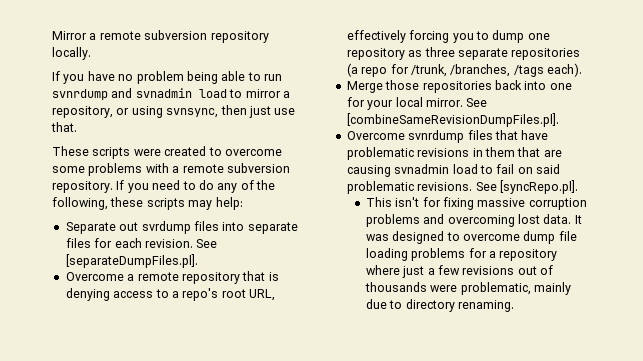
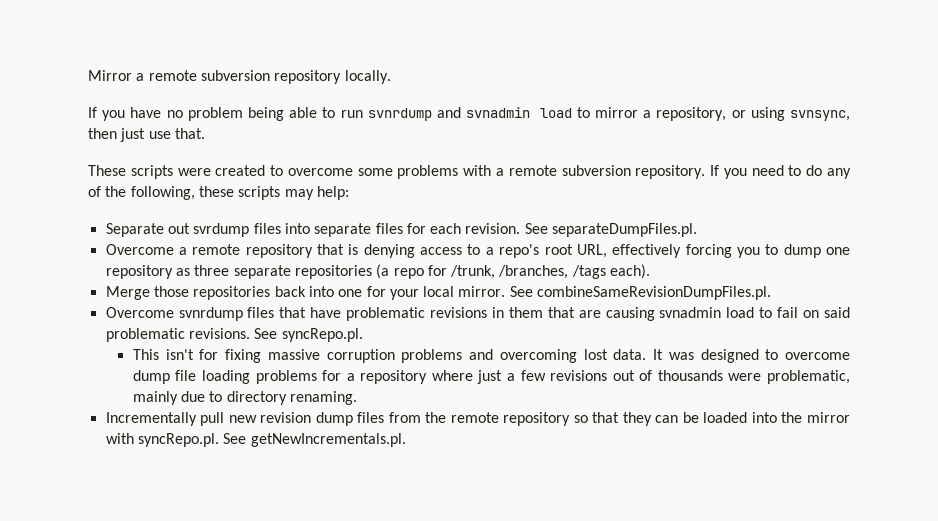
[65,254,198,268] [separateDumpFiles.pl]. -> [552,223,698,237] separateDumpFiles.pl.
[346,113,559,127] [combineSameRevisionDumpFiles.pl]. -> [537,286,772,300] combineSameRevisionDumpFiles.pl.
[499,180,578,194] [syncRepo.pl]. -> [281,328,363,342] syncRepo.pl.
(514, 306) none -> [105,412,851,426] [105,433,406,447] // Incrementally pull new revision dump files from the remote repository so that they can be loaded into the mirror with syncRepo.pl. See getNewIncrementals.pl.

